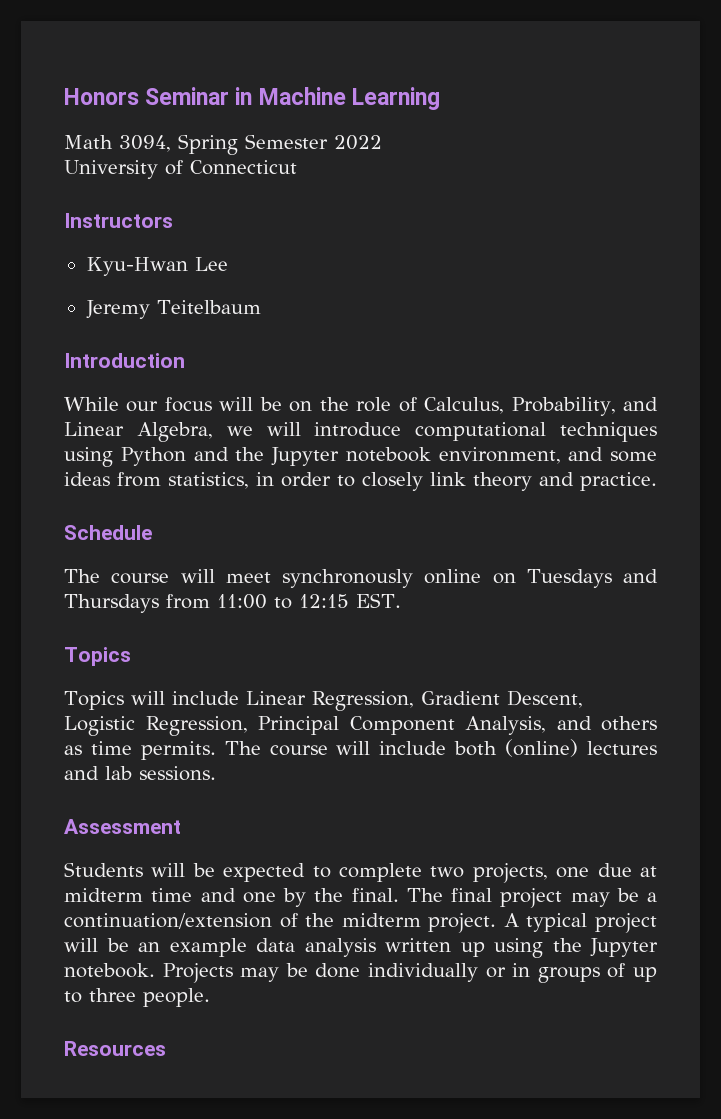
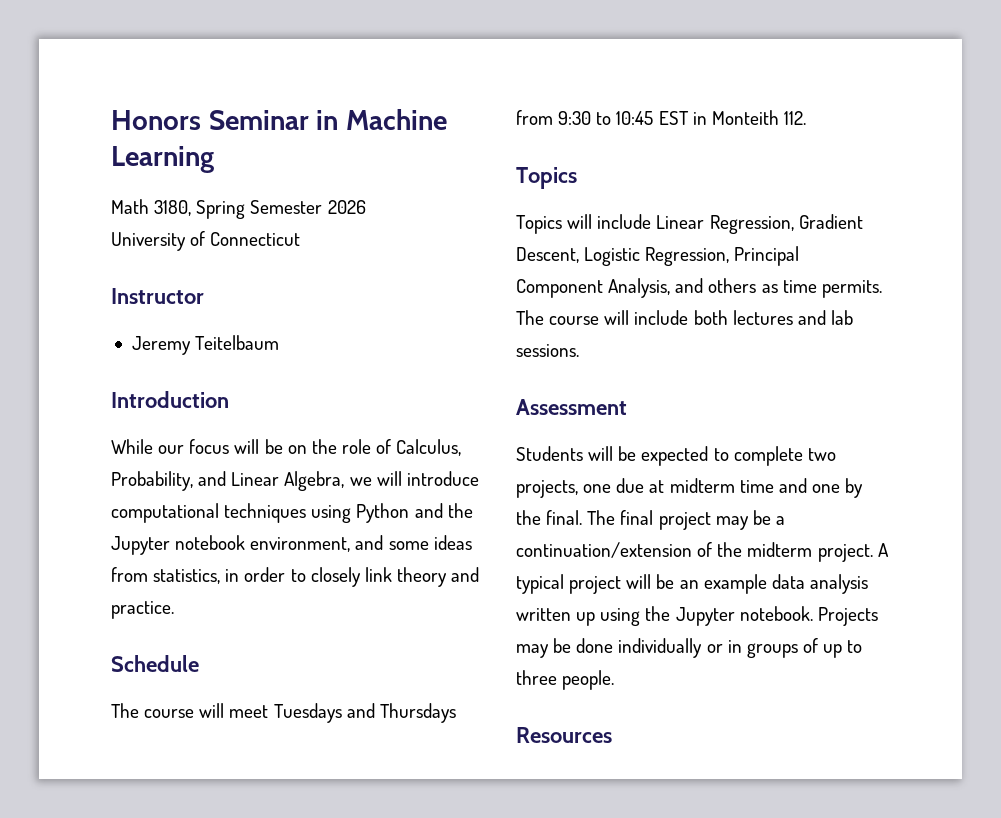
[119,135,171,152] 3094, -> [154,200,192,216] 3180,
[334,135,382,150] 2022 -> [327,200,366,214] 2026
[64,213,173,228] [86,257,228,276] Instructors // Kyu-Hwan Lee -> [111,288,204,304] Instructor
[282,569,516,588] synchronously online on -> (269, 711) none
[217,593,401,609] 11:00 to 12:15 EST. -> [558,110,806,125] 9:30 to 10:45 EST in Monteith 112.
[505,739,579,757] (online) -> (728, 317) none

